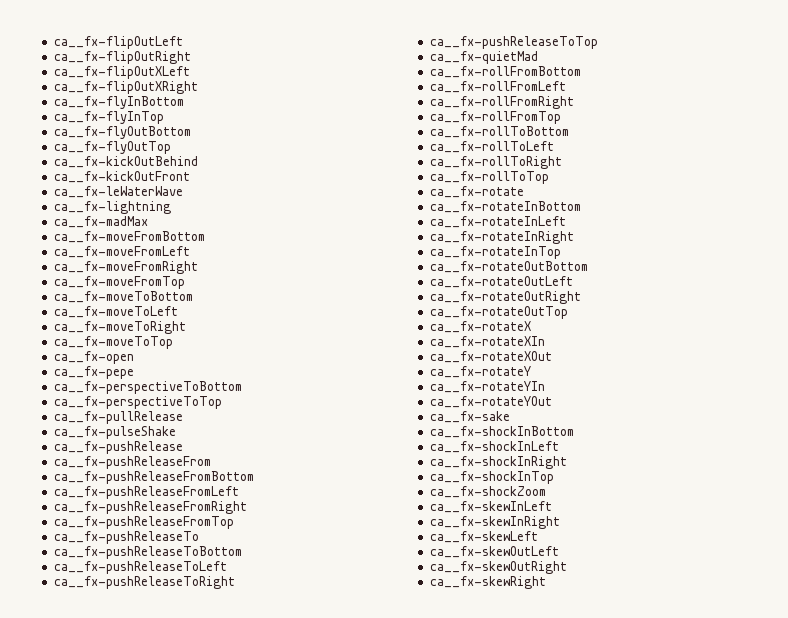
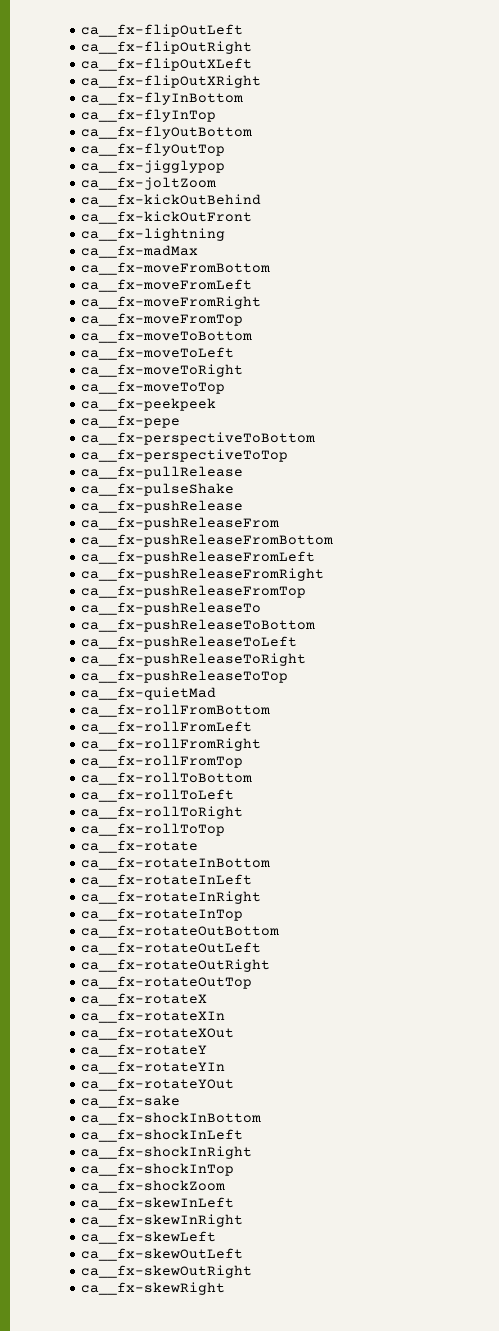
(171, 147) none -> [81,160,226,173] [81,177,217,190] // ca__fx-jigglypop // ca__fx-joltZoom
[53,186,183,198] // ca__fx-leWaterWave -> (253, 217) none
[53,351,134,364] ca__fx-open -> [81,398,217,411] ca__fx-peekpeek

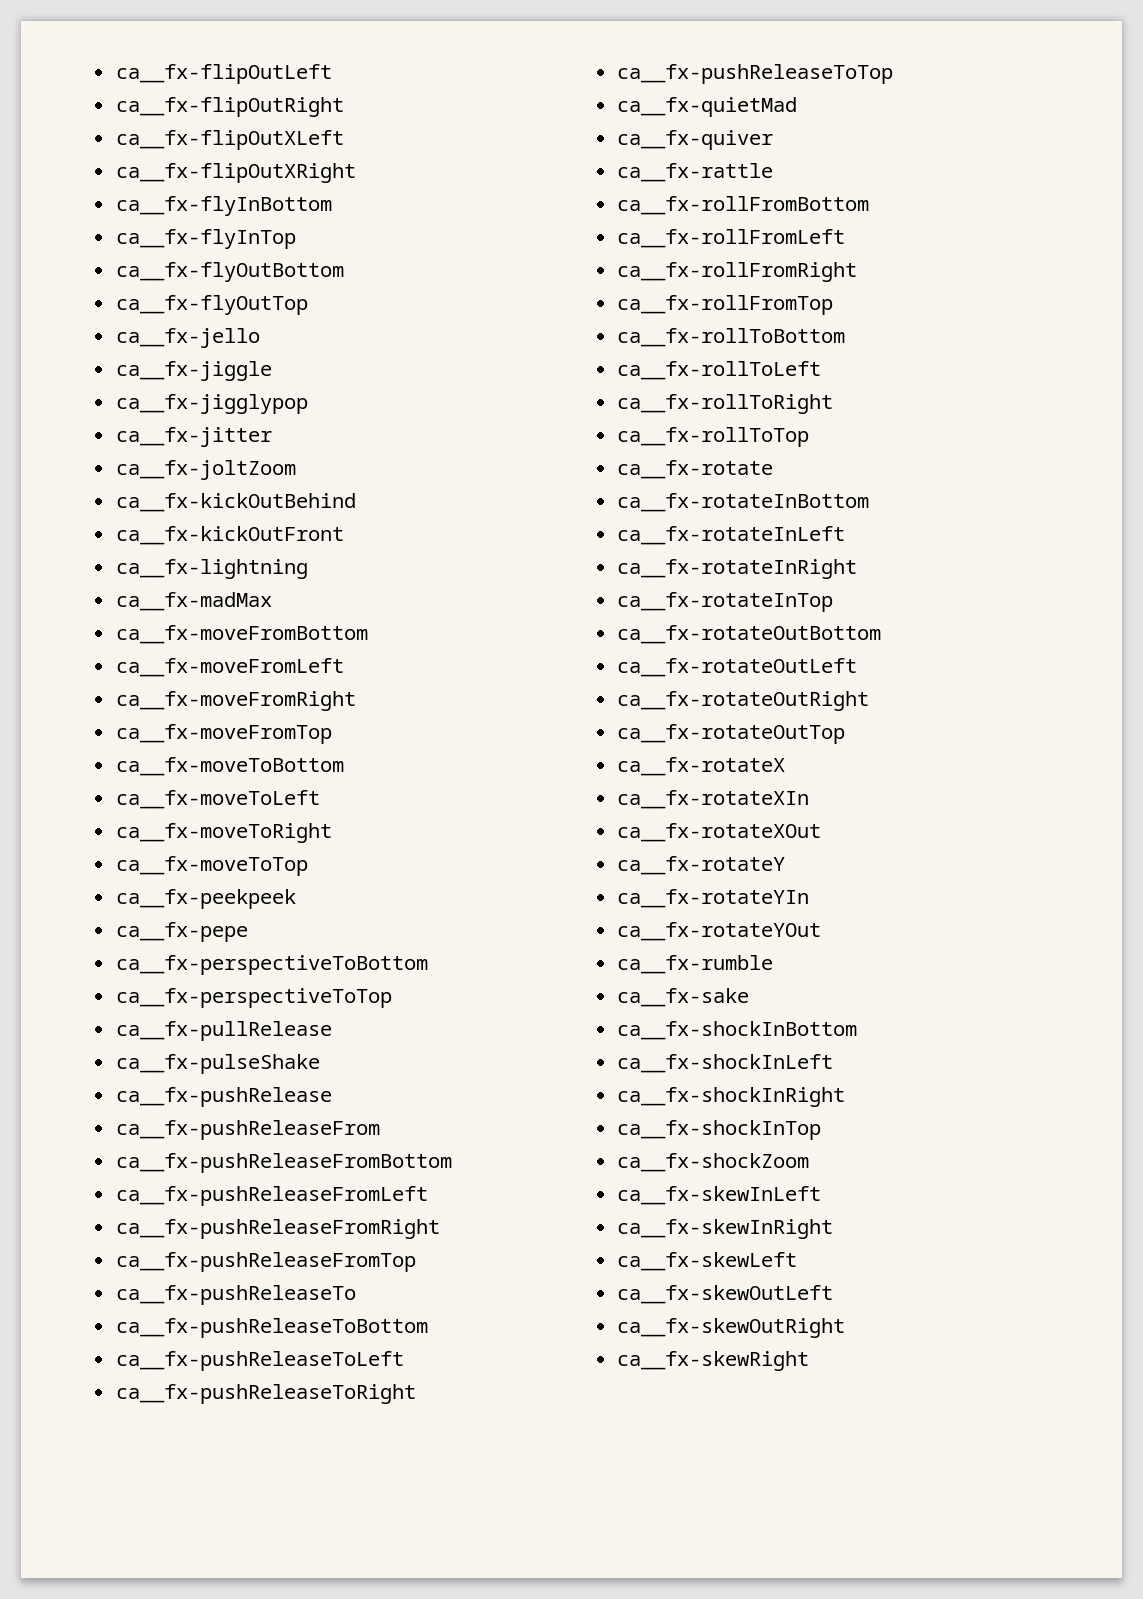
(226, 149) none -> [115,328,260,348] [115,361,272,381] // ca__fx-jello // ca__fx-jiggle
(226, 166) none -> [115,427,272,447] // ca__fx-jitter
(217, 693) none -> [616,130,773,150] [616,163,773,182] // ca__fx-quiver // ca__fx-rattle
(235, 1084) none -> [616,955,773,974] // ca__fx-rumble

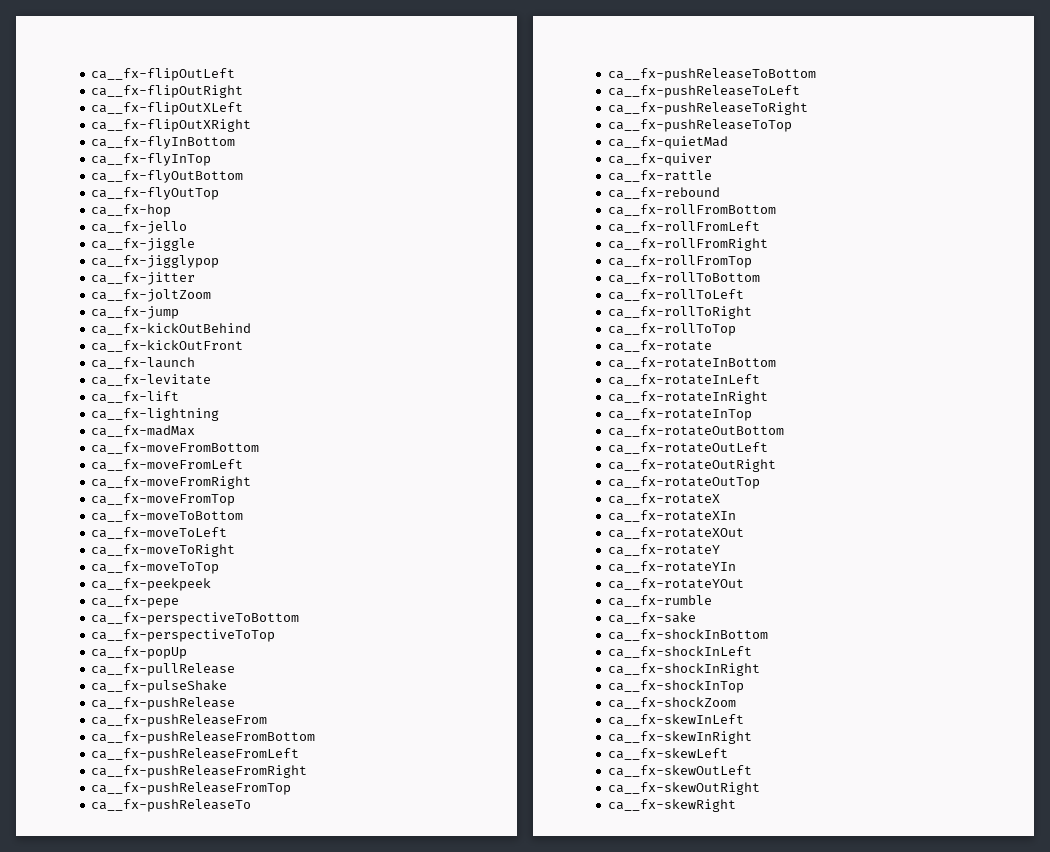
(308, 305) none -> [90,204,171,217] // ca__fx-hop
(296, 470) none -> [90,306,179,319] // ca__fx-jump
(344, 535) none -> [90,357,195,369] [90,374,211,386] [90,391,179,403] // ca__fx-launch // ca__fx-levitate // ca__fx-lift
(392, 998) none -> [90,646,187,659] // ca__fx-popUp
(773, 172) none -> [607,187,720,199] // ca__fx-rebound

